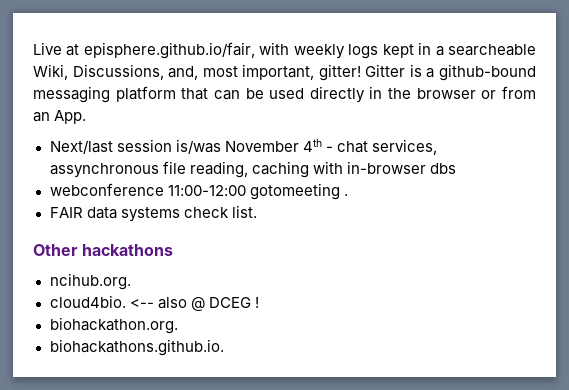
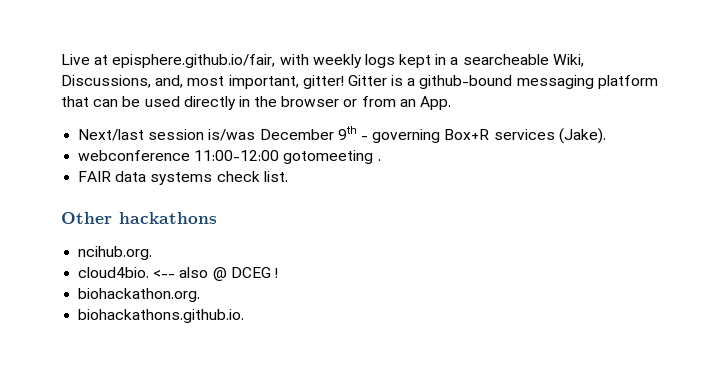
[224,139,437,155] [49,161,456,178] November 4th - chat services, assynchronous file reading, caching with in-browser dbs -> [259,126,606,144] December 9th - governing Box+R services (Jake).

